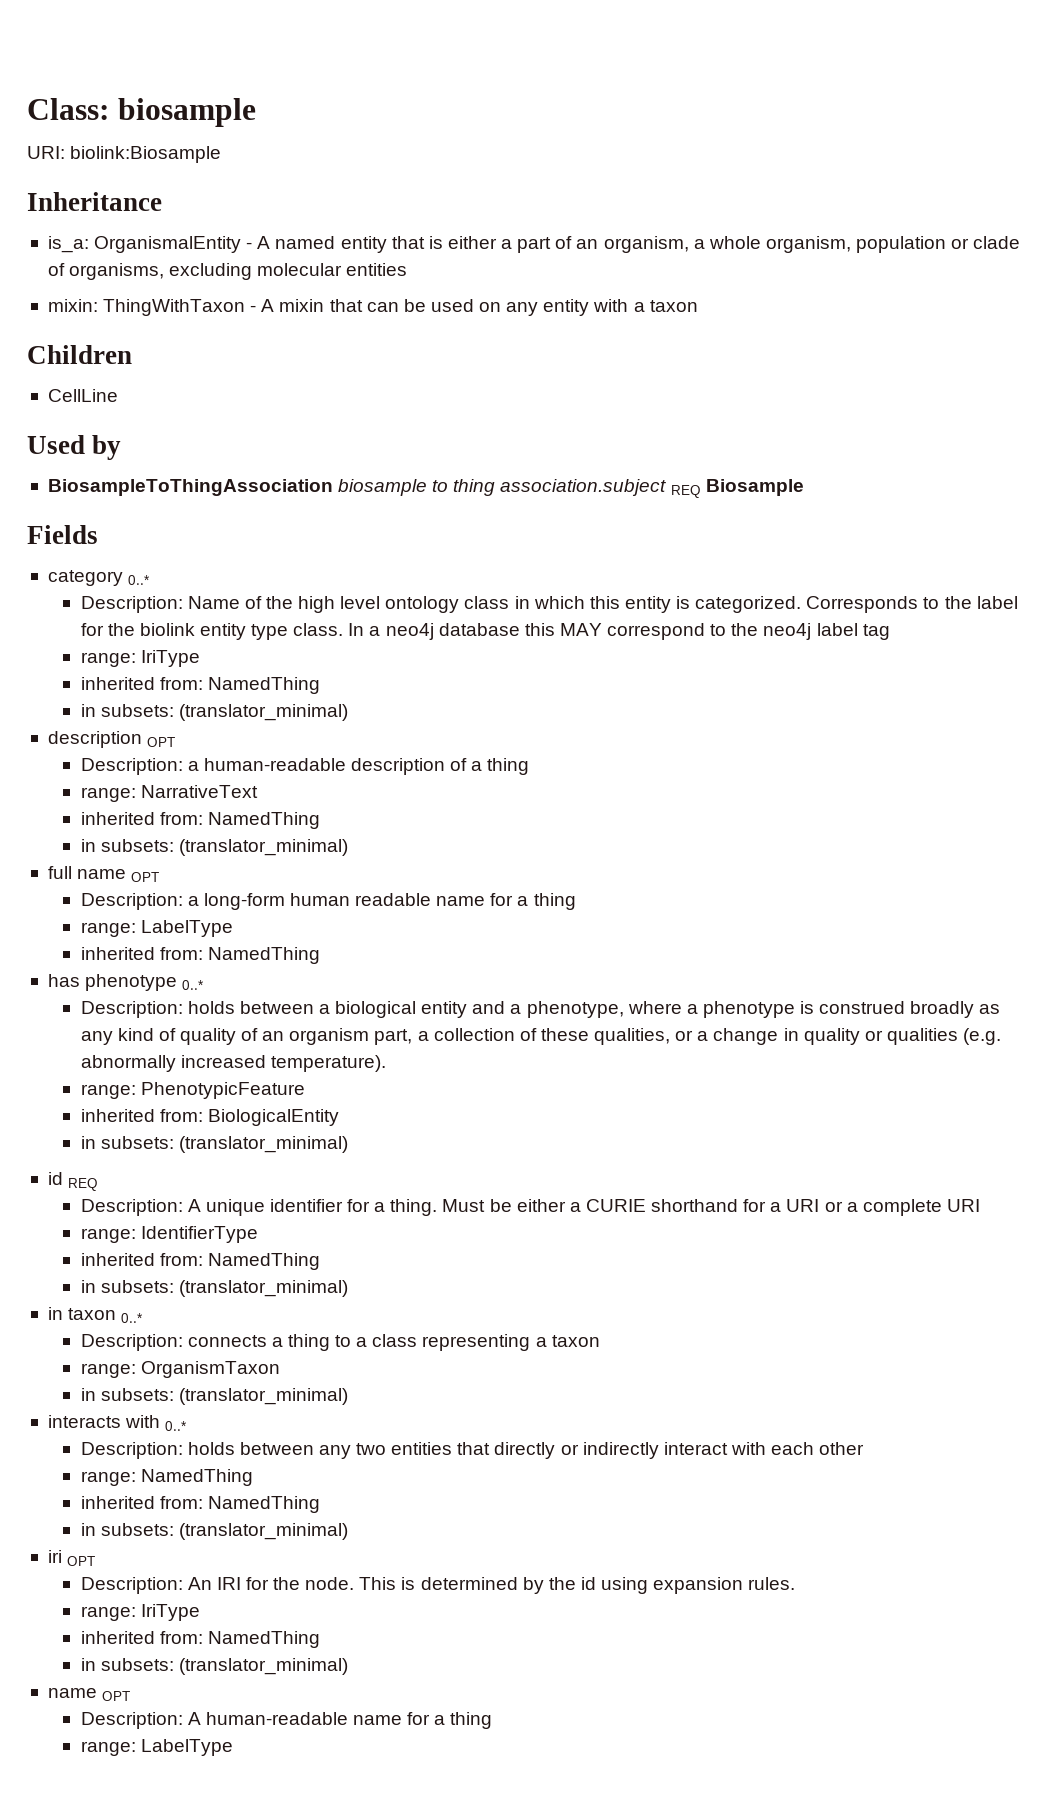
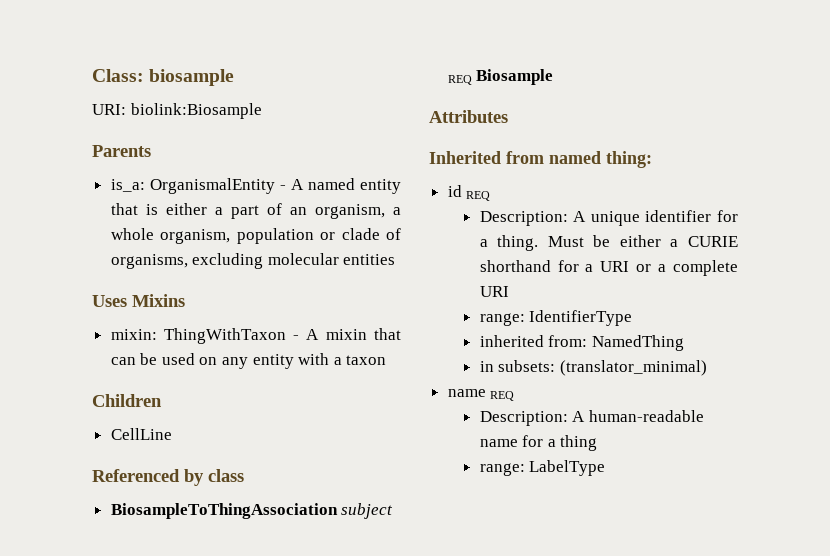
[27,192,162,211] Inheritance -> [92,145,151,157] Parents
(408, 269) none -> [92,294,185,307] // Uses Mixins
[27,435,122,460] Used by -> [92,469,244,486] Referenced by class
[338,479,804,498] [27,525,98,544] [47,570,151,586] [80,596,1018,613] [80,623,890,640] [80,650,200,667] [80,677,320,694] [80,704,348,721] [47,731,176,748] [80,758,530,775] [80,785,258,802] [80,812,320,829] [80,839,348,856] [47,866,160,882] [80,893,576,910] [80,920,233,937] [80,947,320,964] [47,974,205,991] [80,1001,1001,1018] [80,1028,1002,1045] [80,1055,386,1072] [80,1082,305,1099] [80,1109,339,1126] [80,1136,348,1153] biosample to thing association.subject REQ Biosample // Fields // category 0..* // Description: Name of the high level ontology class in which this entity is categorized. Corresponds to the label for the biolink entity type class. In a neo4j database this MAY correspond to the neo4j label tag // range: IriType // inherited from: NamedThing // in subsets: (translator_minimal) // description OPT // Description: a human-readable description of a thing // range: NarrativeText // inherited from: NamedThing // in subsets: (translator_minimal) // full name OPT // Description: a long-form human readable name for a thing // range: LabelType // inherited from: NamedThing // has phenotype 0..* // Description: holds between a biological entity and a phenotype, where a phenotype is construed broadly as any kind of quality of an organism part, a collection of these qualities, or a change in quality or qualities (e.g. abnormally increased temperature). // range: PhenotypicFeature // inherited from: BiologicalEntity // in subsets: (translator_minimal) -> [341,503,394,519] [447,69,554,85] [429,110,508,123] [429,151,652,168] subject REQ Biosample // Attributes // Inherited from named thing:
[47,1307,144,1323] [80,1334,600,1351] [80,1361,280,1378] [80,1388,348,1405] [47,1415,188,1431] [80,1442,865,1459] [80,1469,253,1486] [80,1496,320,1513] [80,1523,348,1540] [47,1550,96,1566] [80,1577,796,1594] [80,1604,200,1621] [80,1631,320,1648] [80,1658,348,1675] [47,1688,131,1701] // in taxon 0..* // Description: connects a thing to a class representing a taxon // range: OrganismTaxon // in subsets: (translator_minimal) // interacts with 0..* // Description: holds between any two entities that directly or indirectly interact with each other // range: NamedThing // inherited from: NamedThing // in subsets: (translator_minimal) // iri OPT // Description: An IRI for the node. This is determined by the id using expansion rules. // range: IriType // inherited from: NamedThing // in subsets: (translator_minimal) // name OPT -> [447,389,515,401] // name REQ

